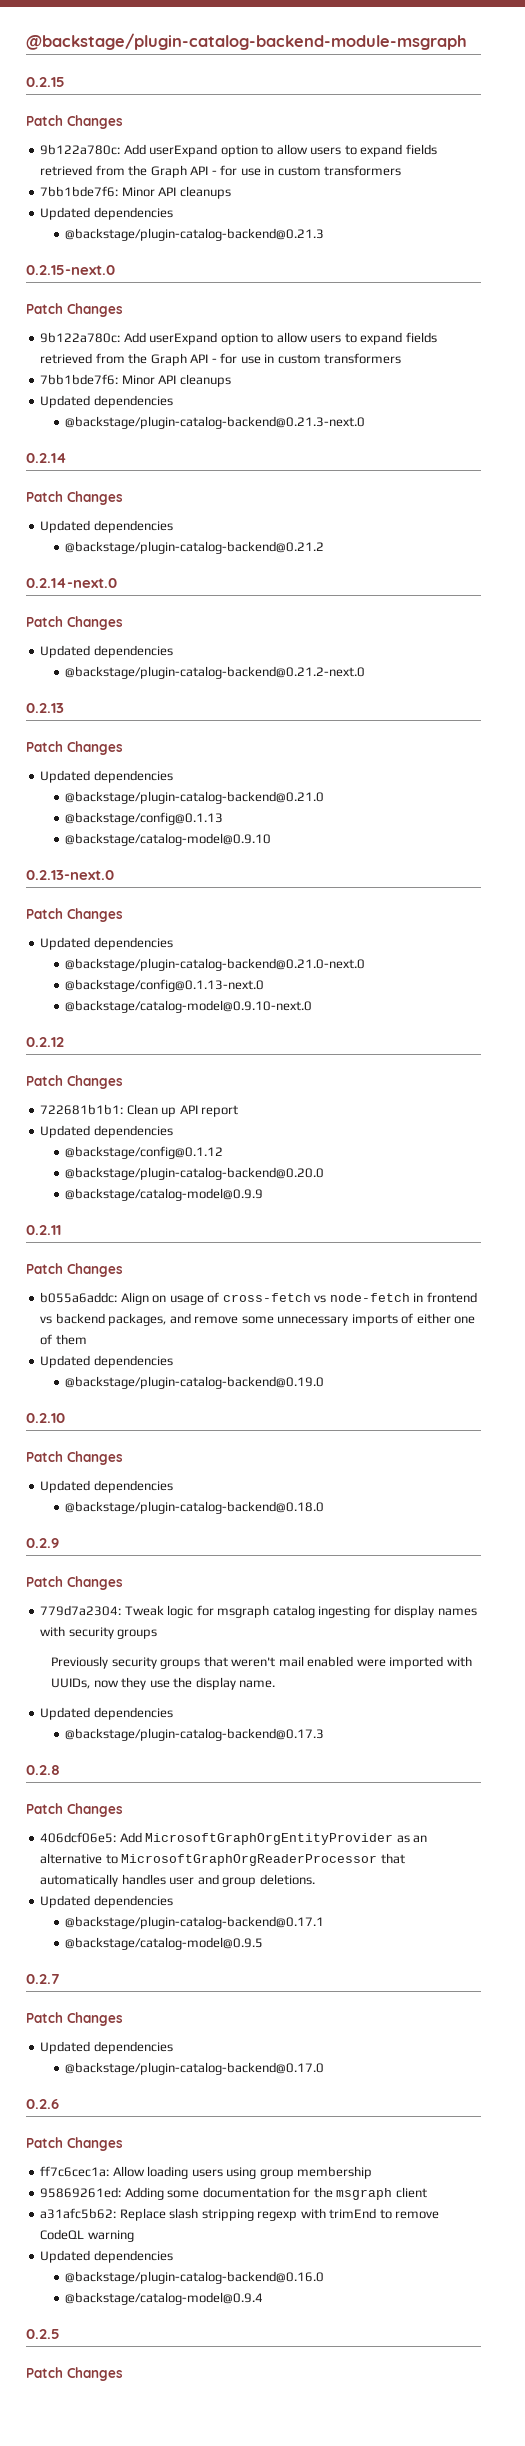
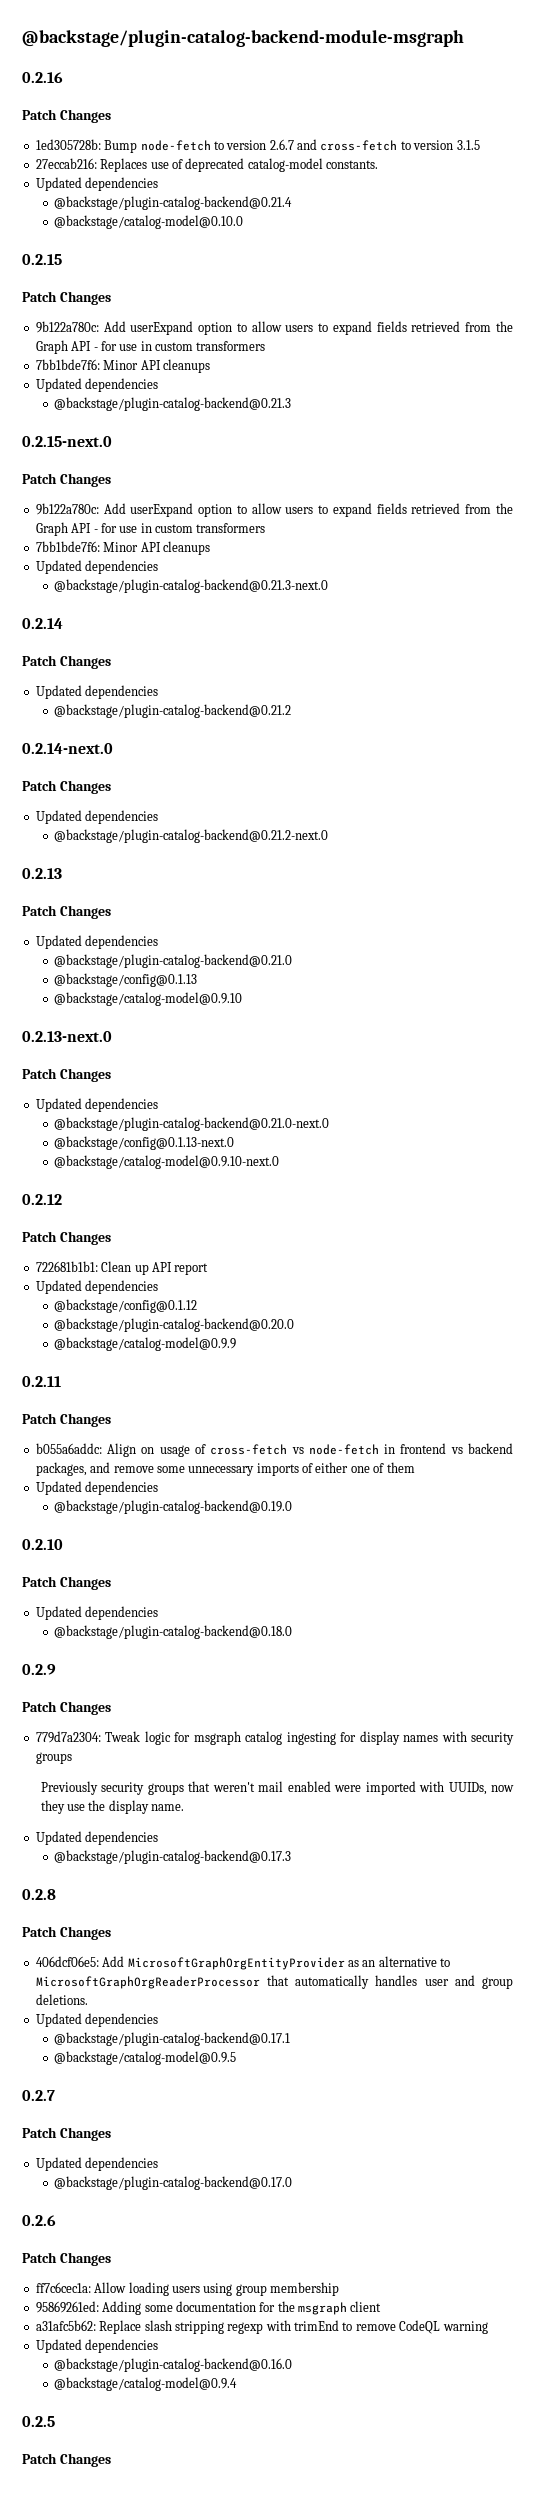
(467, 41) none -> [22,72,63,83] [22,109,111,123] [35,139,480,153] [35,158,378,172] [35,177,159,191] [54,196,293,210] [54,215,244,229] // 0.2.16 // Patch Changes // 1ed305728b: Bump node-fetch to version 2.6.7 and cross-fetch to version 3.1.5 // 27eccab216: Replaces use of deprecated catalog-model constants. // Updated dependencies // @backstage/plugin-catalog-backend@0.21.4 // @backstage/catalog-model@0.10.0

